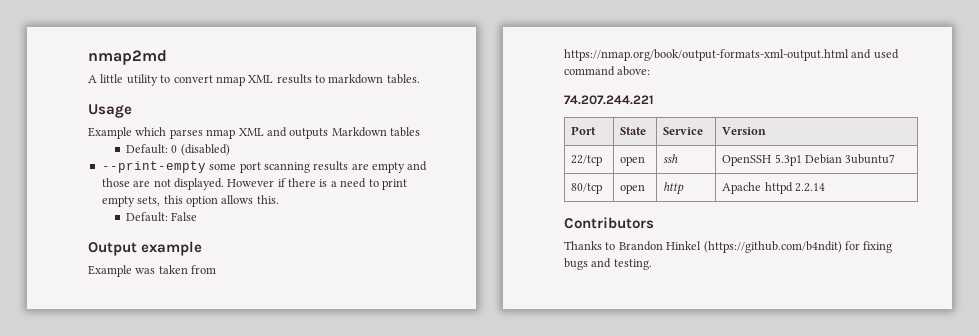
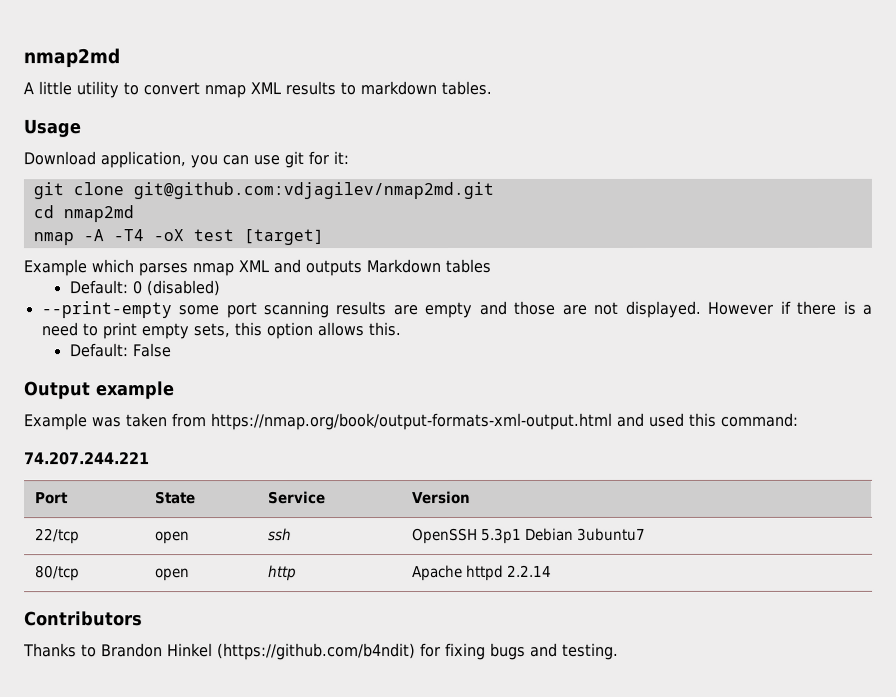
(132, 111) none -> [23,151,349,169] [32,181,494,200] [32,205,134,223] [32,229,324,246] // Download application, you can use git for it: // git clone git@github.com:vdjagilev/nmap2md.git // cd nmap2md // nmap -A -T4 -oX test [target]
[564,66,651,76] command above: -> [689,412,799,427] this command:

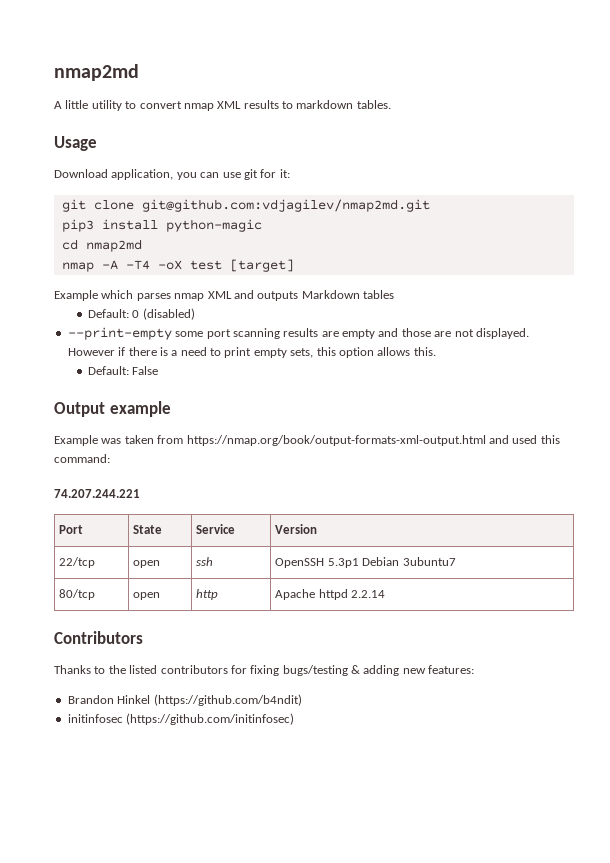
(494, 190) none -> [61,219,262,232] // pip3 install python-magic
[101,642,619,661] Brandon Hinkel (https://github.com/b4ndit) for fixing bugs and testing. -> [108,665,475,676] [67,694,302,706] [67,713,295,725] the listed contributors for fixing bugs/testing & adding new features: // Brandon Hinkel (https://github.com/b4ndit) // initinfosec (https://github.com/initinfosec)

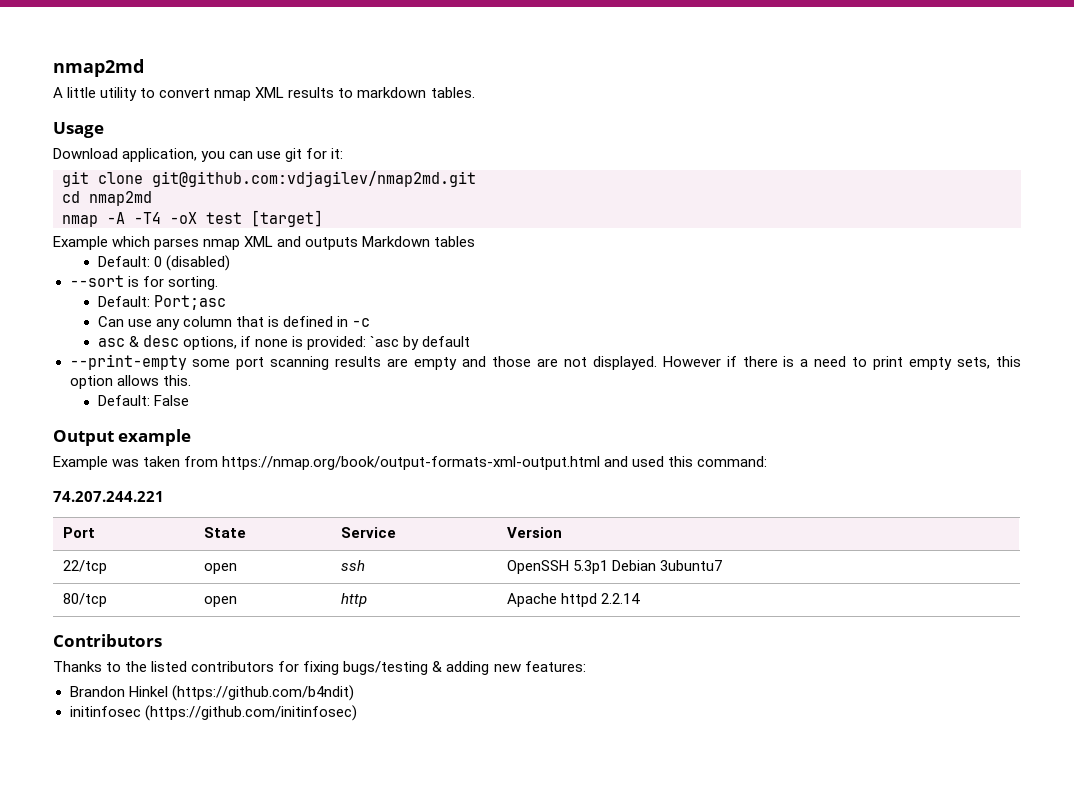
[61,219,262,232] // pip3 install python-magic -> (476, 179) none
(195, 314) none -> [69,275,218,290] [97,295,226,310] [97,316,371,330] [97,335,471,350] // --sort is for sorting. // Default: Port;asc // Can use any column that is defined in -c // asc & desc options, if none is provided: `asc by default

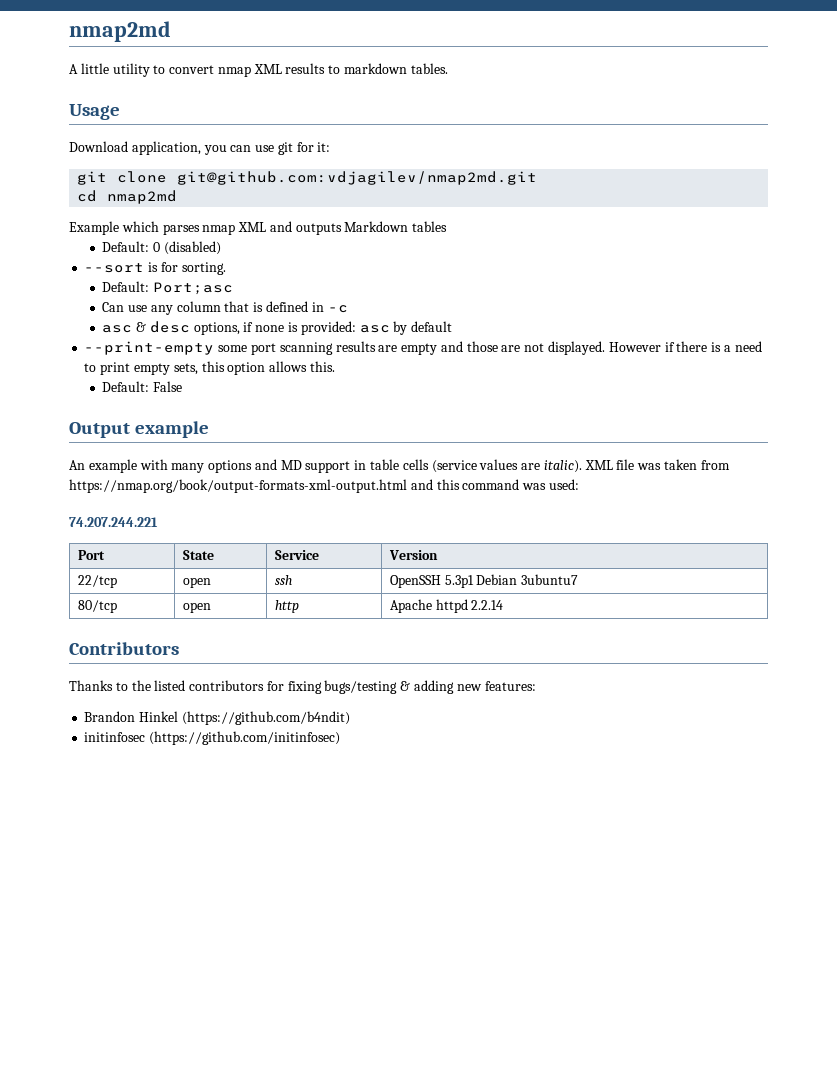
[62,210,323,227] // nmap -A -T4 -oX test [target] -> (178, 197) none
[370,336,400,347] `asc -> [359,325,390,333] asc
[53,456,108,470] Example -> [69,459,635,473] An example with many options and MD support in table cells (service values are italic). XML file
[632,456,768,467] used this command: -> [436,479,579,490] this command was used:

